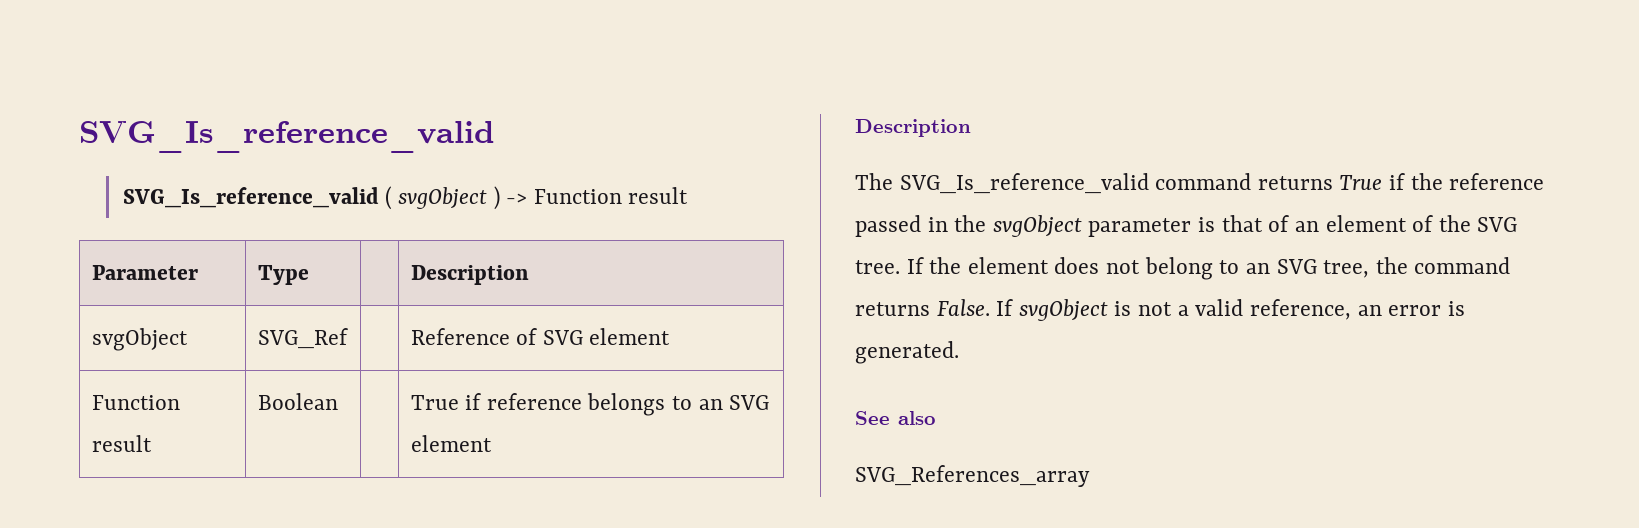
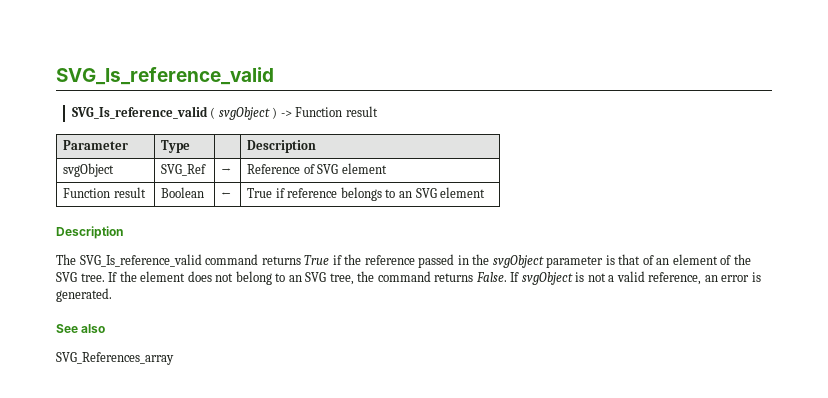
(348, 338) none -> [221,168,232,174] →
(338, 401) none -> [221,192,232,198] ←

